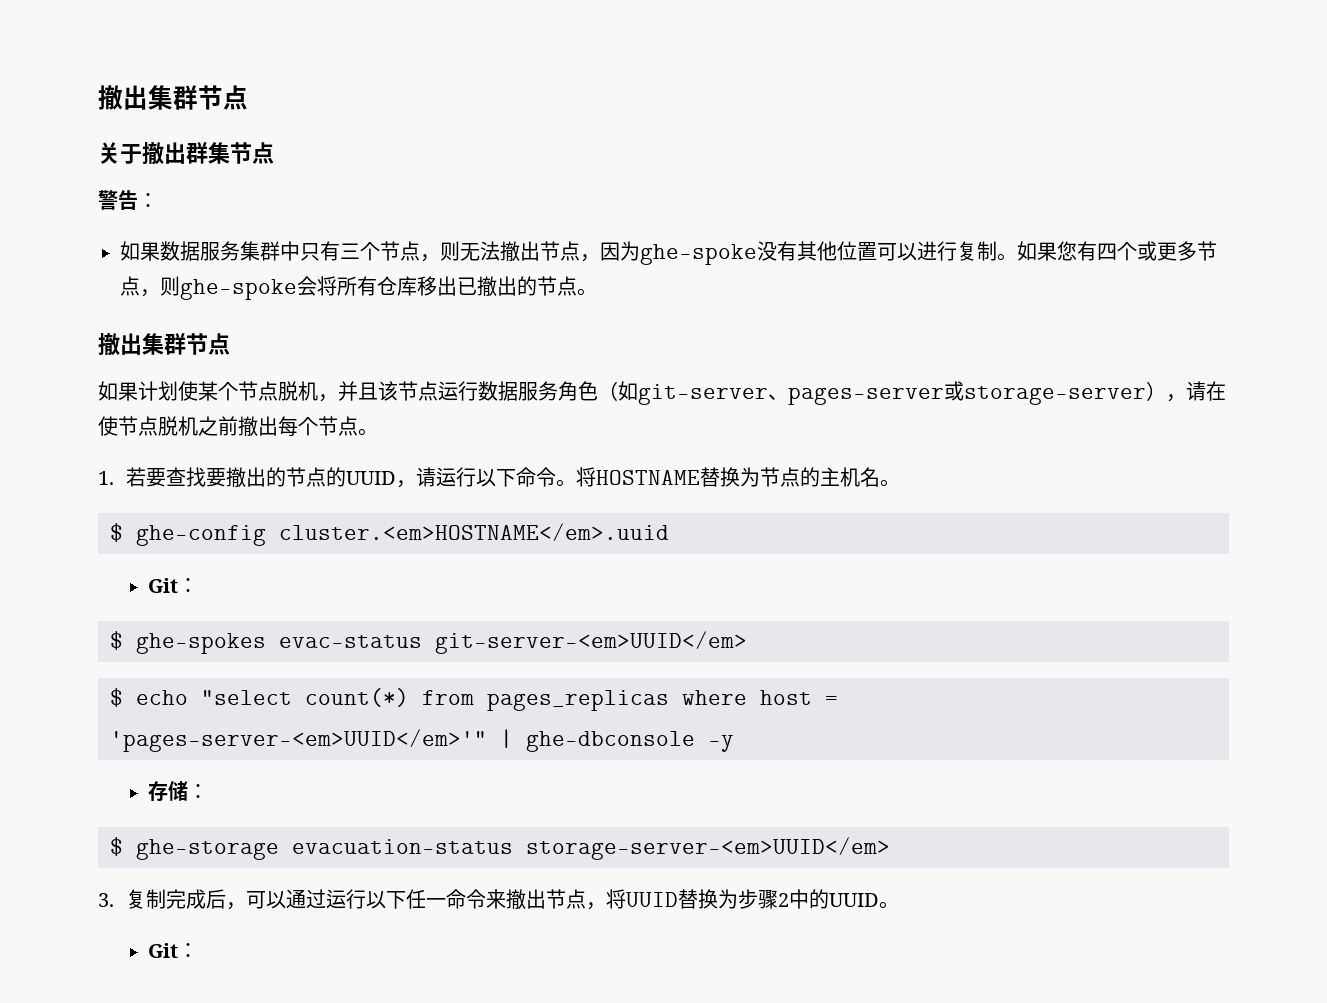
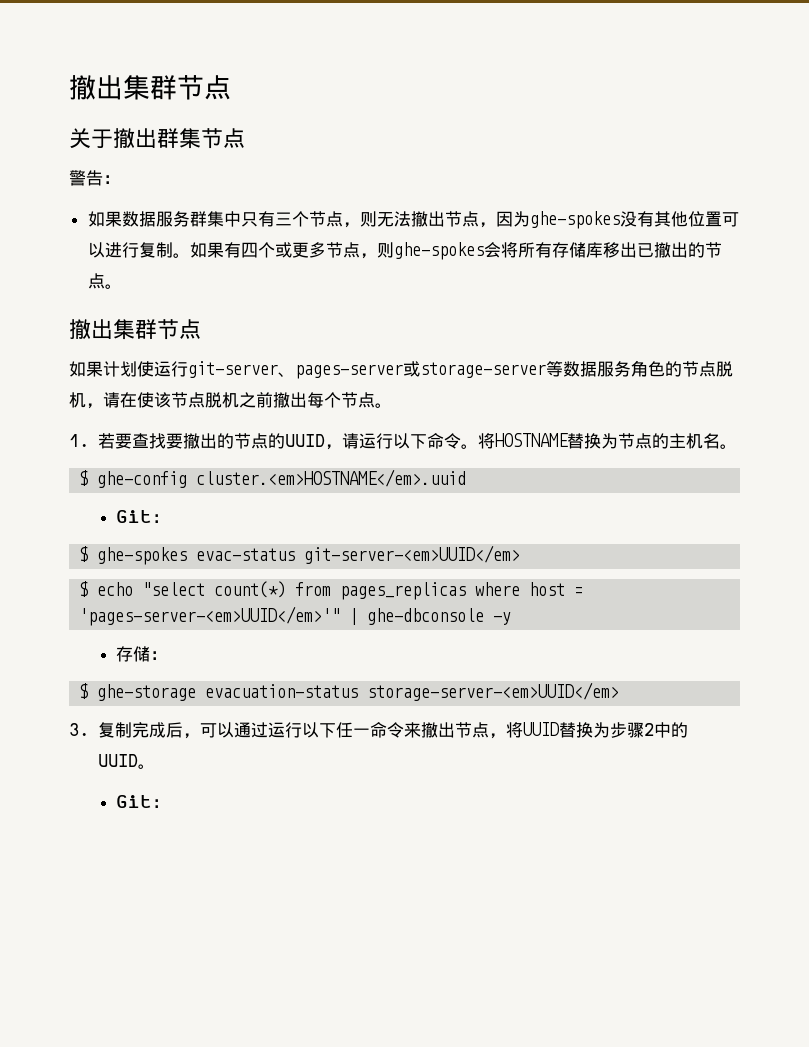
[240,241,280,261] 集群 -> [189,211,224,227] 群集
[640,244,757,265] ghe-spoke -> [529,211,620,229] ghe-spokes
[1057,241,1077,261] 您 -> (224, 250) none
[180,279,297,300] ghe-spoke -> [393,242,484,260] ghe-spokes
[377,276,397,295] 仓 -> [551,242,586,258] 存储
[198,381,1166,405] 某个节点脱机，并且该节点运行数据服务角色（如git-server、pages-server或storage-server） -> [154,360,733,379] [69,392,86,408] 运行git-server、pages-server或storage-server等数据服务角色的节点脱机
(118, 426) none -> [154,392,171,408] 该

